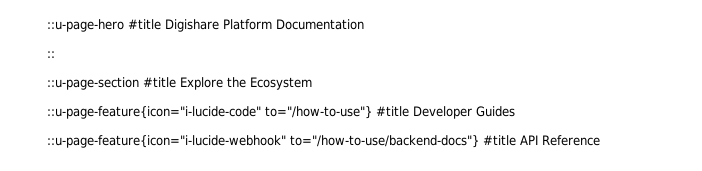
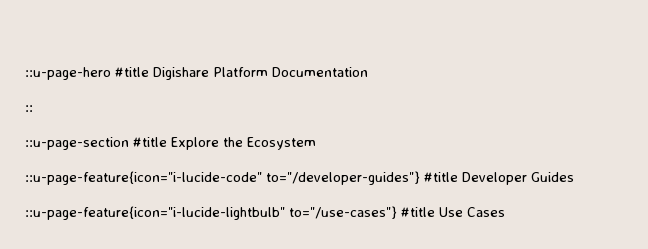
[265,106,372,119] to="/how-to-use"} -> [266,171,420,185] to="/developer-guides"}
[47,135,600,148] ::u-page-feature{icon="i-lucide-webhook" to="/how-to-use/backend-docs"} #title API Reference -> [25,206,505,220] ::u-page-feature{icon="i-lucide-lightbulb" to="/use-cases"} #title Use Cases

